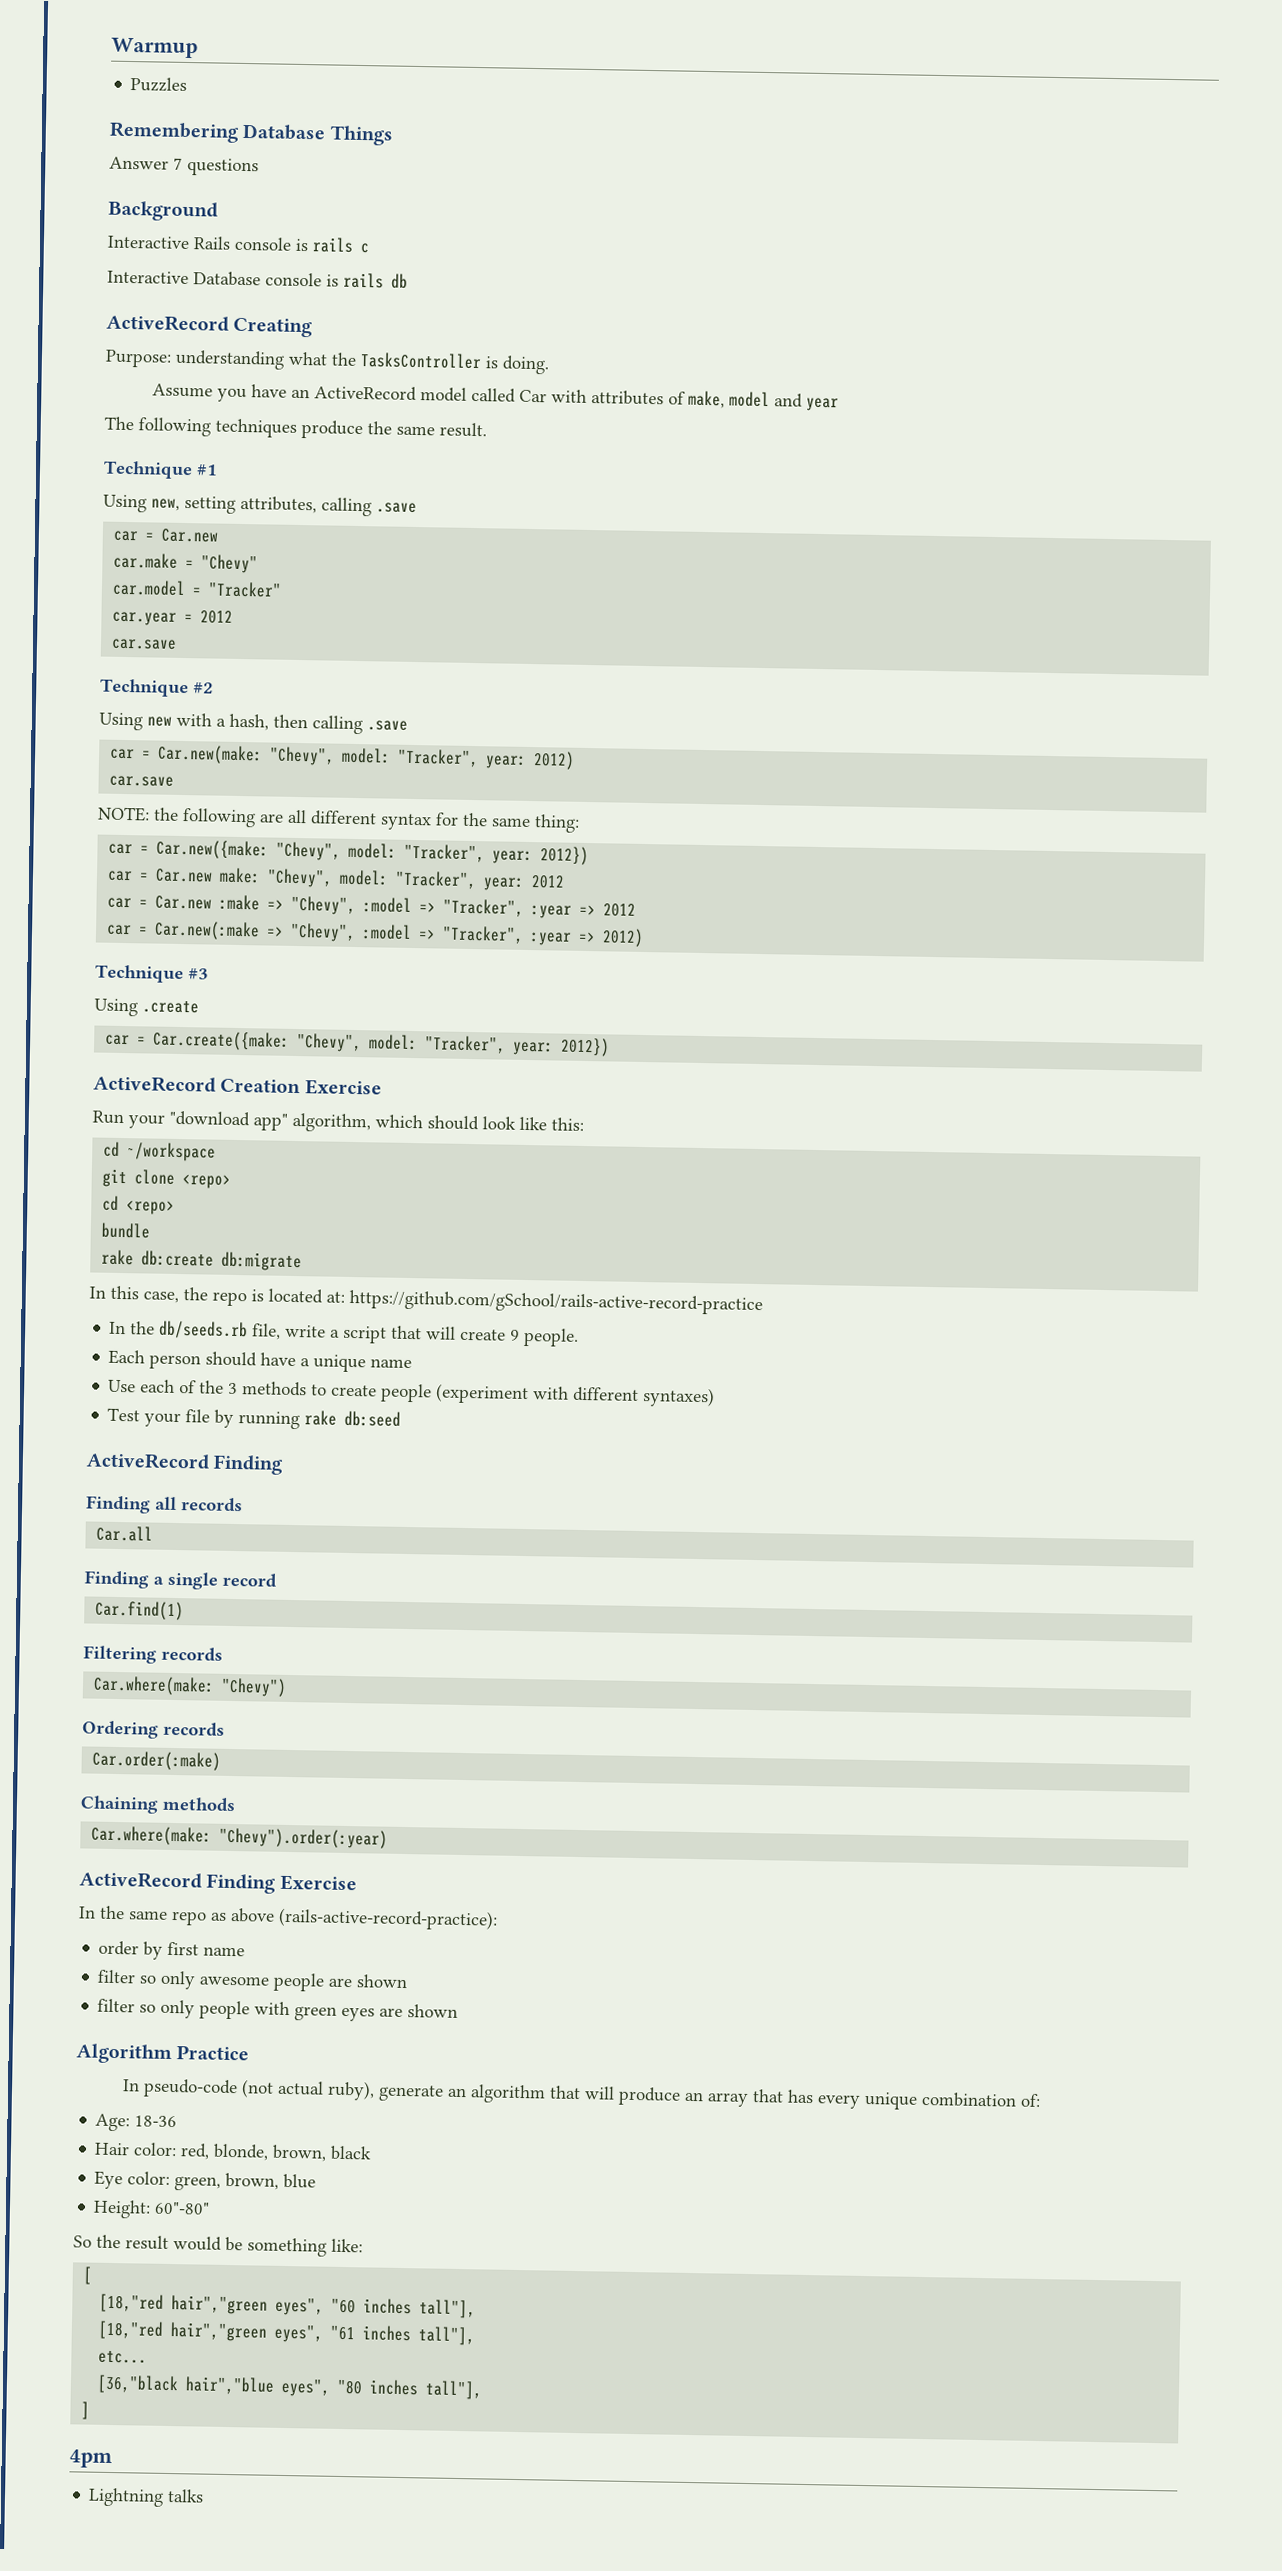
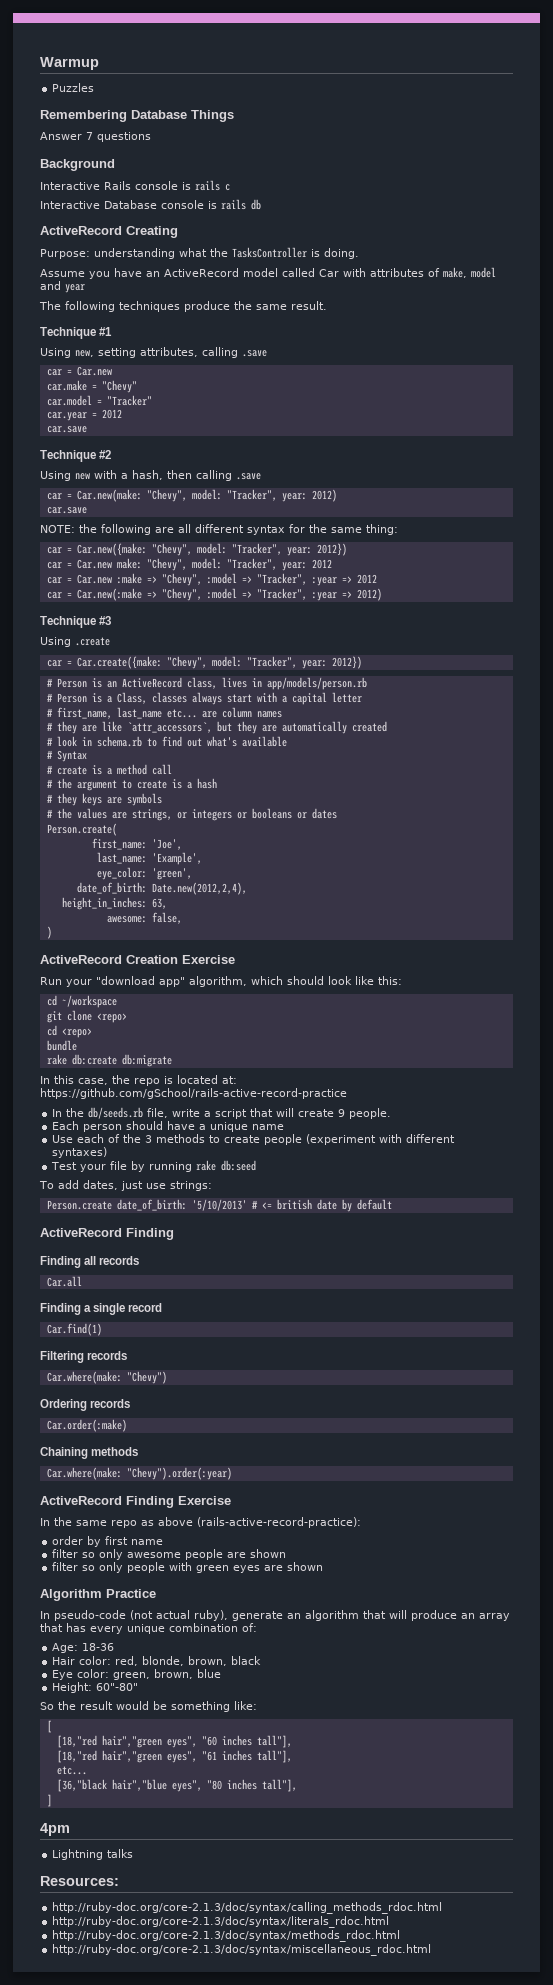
(611, 1047) none -> [46,677,367,690] [46,692,362,705] [46,707,282,719] [46,721,387,734] [46,736,287,747] [46,750,87,762] [46,764,172,775] [46,778,217,791] [46,793,162,806] [46,808,337,821] [46,823,117,836] [91,838,182,850] [96,852,202,865] [96,867,192,880] [76,882,247,895] [61,897,167,910] [106,912,182,924] [46,926,52,939] // # Person is an ActiveRecord class, lives in app/models/person.rb // # Person is a Class, classes always start with a capital letter // # first_name, last_name etc... are column names // # they are like `attr_accessors`, but they are automatically created // # look in schema.rb to find out what's available // # Syntax // # create is a method call // # the argument to create is a hash // # they keys are symbols // # the values are strings, or integers or booleans or dates // Person.create( // first_name: 'Joe', // last_name: 'Example', // eye_color: 'green', // date_of_birth: Date.new(2012,2,4), // height_in_inches: 63, // awesome: false, // )
(402, 1418) none -> [39,1180,212,1191] [46,1199,392,1212] // To add dates, just use strings: // Person.create date_of_birth: '5/10/2013' # <= british date by default
(205, 2496) none -> [40,1876,119,1886] [52,1902,443,1914] [52,1916,390,1928] [52,1930,401,1942] [52,1944,432,1956] // Resources: // http://ruby-doc.org/core-2.1.3/doc/syntax/calling_methods_rdoc.html // http://ruby-doc.org/core-2.1.3/doc/syntax/literals_rdoc.html // http://ruby-doc.org/core-2.1.3/doc/syntax/methods_rdoc.html // http://ruby-doc.org/core-2.1.3/doc/syntax/miscellaneous_rdoc.html

